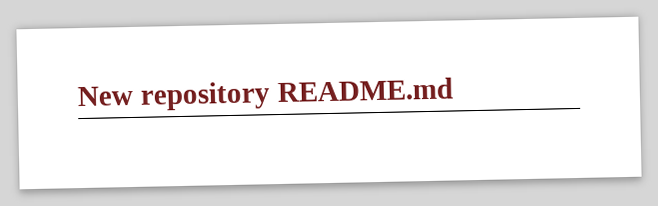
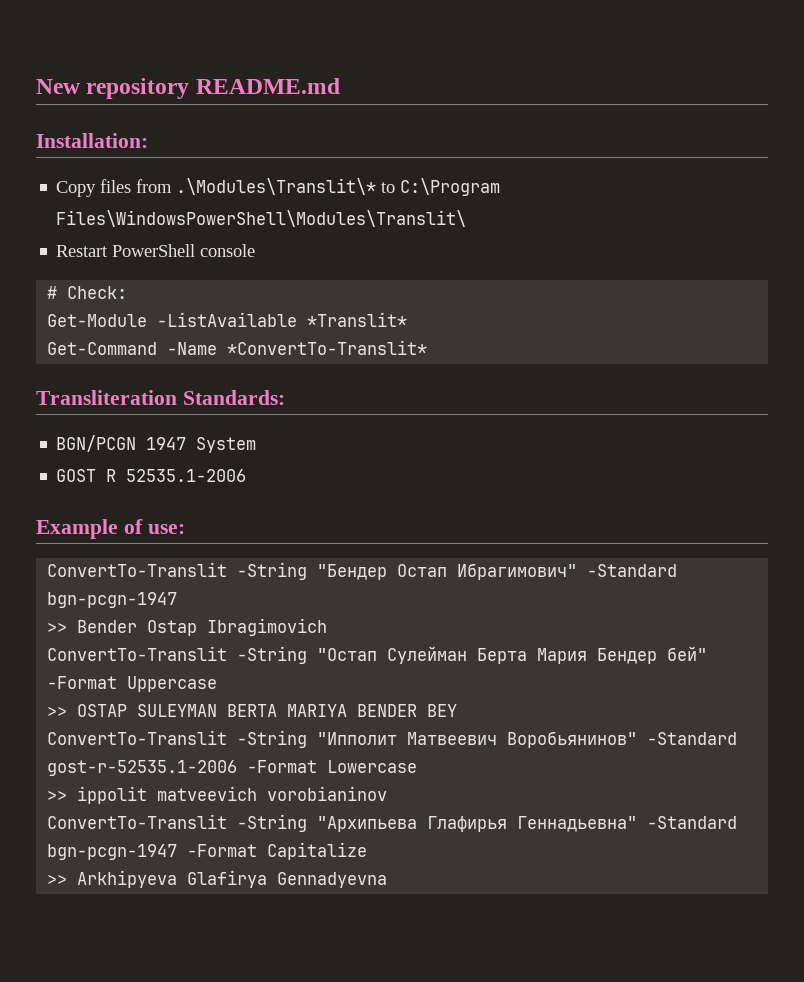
(453, 90) none -> [36,133,148,148] [56,178,501,197] [56,210,467,227] [56,244,256,257] [47,286,128,299] [47,312,408,327] [47,340,428,355] [36,390,285,405] [56,435,257,453] [56,469,247,482] [36,519,185,539] [47,562,678,580] [47,592,178,608] [47,618,328,636] [47,646,708,664] [47,676,218,692] [47,704,458,717] [47,730,738,748] [47,760,418,776] [47,786,388,804] [47,814,738,832] [47,842,368,860] [47,870,388,888] // Installation: // Copy files from .\Modules\Translit\* to C:\Program Files\WindowsPowerShell\Modules\Translit\ // Restart PowerShell console // # Check: // Get-Module -ListAvailable *Translit* // Get-Command -Name *ConvertTo-Translit* // Transliteration Standards: // BGN/PCGN 1947 System // GOST R 52535.1-2006 // Example of use: // ConvertTo-Translit -String "Бендер Остап Ибрагимович" -Standard bgn-pcgn-1947 // >> Bender Ostap Ibragimovich // ConvertTo-Translit -String "Остап Сулейман Берта Мария Бендер бей" -Format Uppercase // >> OSTAP SULEYMAN BERTA MARIYA BENDER BEY // ConvertTo-Translit -String "Ипполит Матвеевич Воробьянинов" -Standard gost-r-52535.1-2006 -Format Lowercase // >> ippolit matveevich vorobianinov // ConvertTo-Translit -String "Архипьева Глафирья Геннадьевна" -Standard bgn-pcgn-1947 -Format Capitalize // >> Arkhipyeva Glafirya Gennadyevna

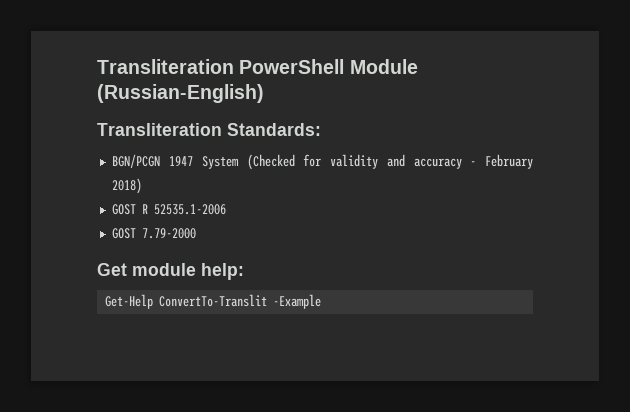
[36,78,340,99] [36,133,148,148] [56,178,501,197] [56,210,467,227] [56,244,256,257] [47,286,128,299] [47,312,408,327] [47,340,428,355] New repository README.md // Installation: // Copy files from .\Modules\Translit\* to C:\Program Files\WindowsPowerShell\Modules\Translit\ // Restart PowerShell console // # Check: // Get-Module -ListAvailable *Translit* // Get-Command -Name *ConvertTo-Translit* -> [97,59,418,74] [97,84,264,103] Transliteration PowerShell Module (Russian-English)
[56,469,247,482] [36,519,185,539] [47,562,678,580] [47,592,178,608] [47,618,328,636] [47,646,708,664] [47,676,218,692] [47,704,458,717] [47,730,738,748] [47,760,418,776] [47,786,388,804] [47,814,738,832] [47,842,368,860] [47,870,388,888] // GOST R 52535.1-2006 // Example of use: // ConvertTo-Translit -String "Бендер Остап Ибрагимович" -Standard bgn-pcgn-1947 // >> Bender Ostap Ibragimovich // ConvertTo-Translit -String "Остап Сулейман Берта Мария Бендер бей" -Format Uppercase // >> OSTAP SULEYMAN BERTA MARIYA BENDER BEY // ConvertTo-Translit -String "Ипполит Матвеевич Воробьянинов" -Standard gost-r-52535.1-2006 -Format Lowercase // >> ippolit matveevich vorobianinov // ConvertTo-Translit -String "Архипьева Глафирья Геннадьевна" -Standard bgn-pcgn-1947 -Format Capitalize // >> Arkhipyeva Glafirya Gennadyevna -> [246,154,534,170] [112,178,143,194] [112,204,227,215] [112,228,197,239] [97,263,244,280] [105,294,322,309] (Checked for validity and accuracy - February 2018) // GOST R 52535.1-2006 // GOST 7.79-2000 // Get module help: // Get-Help ConvertTo-Translit -Example

